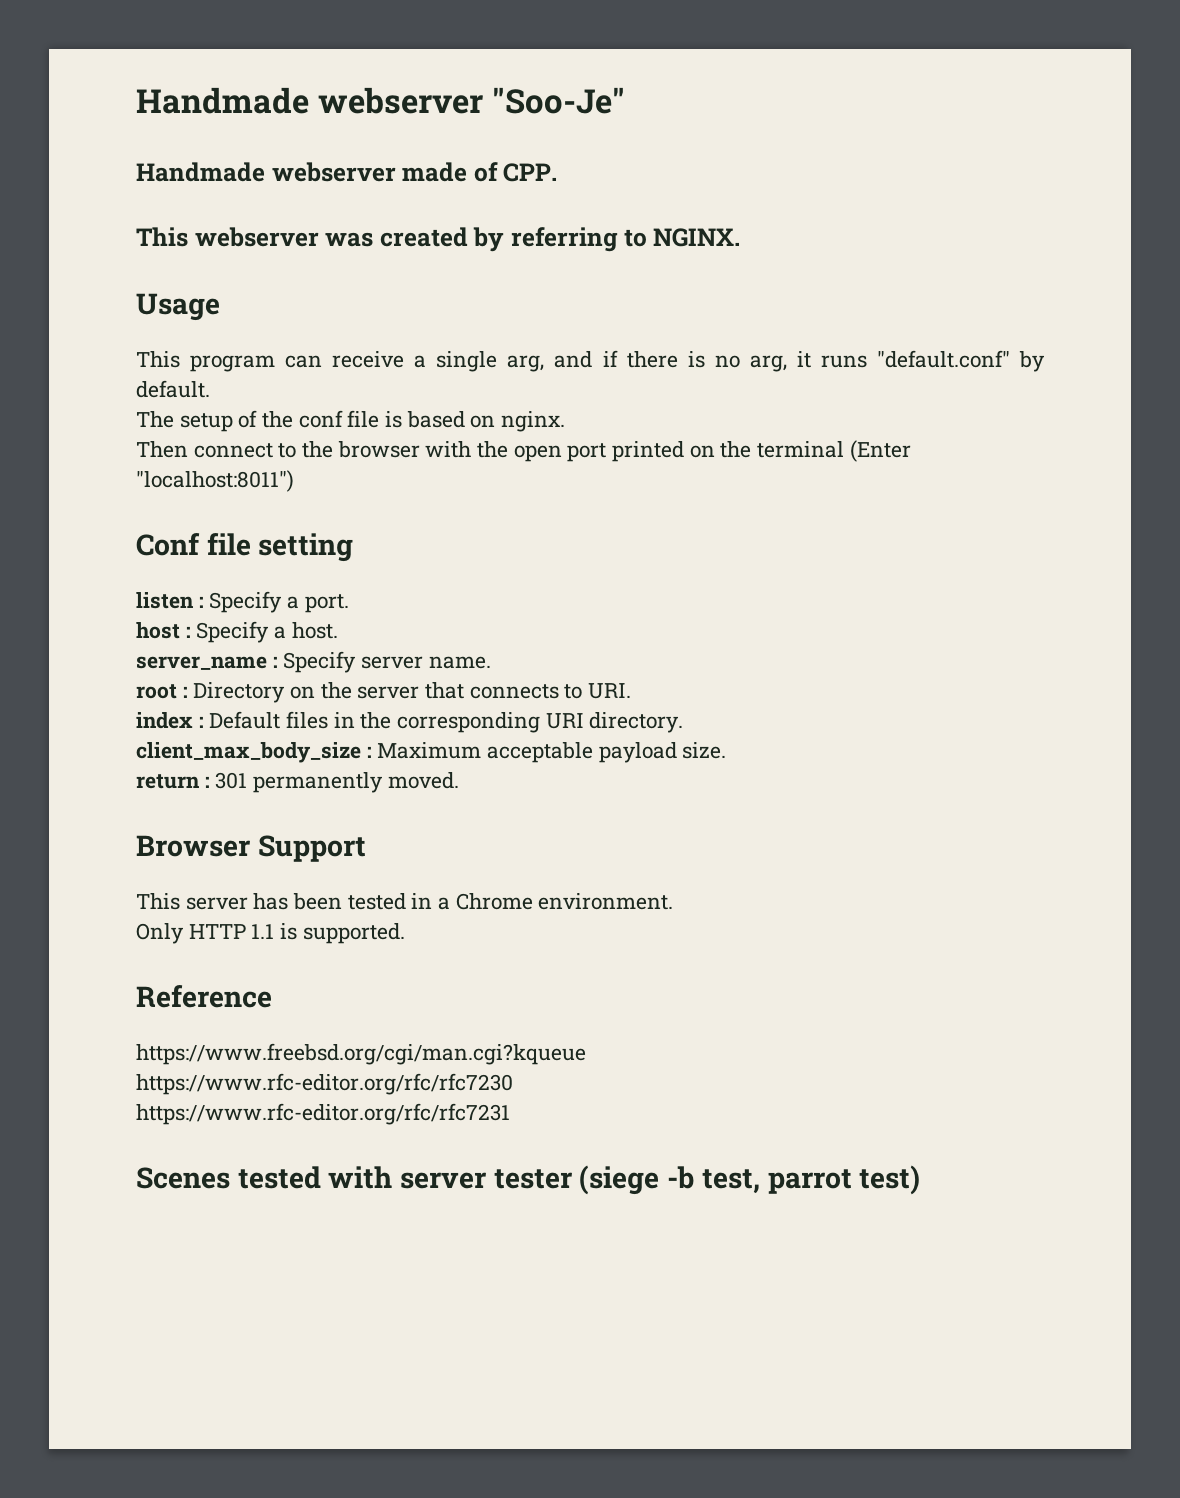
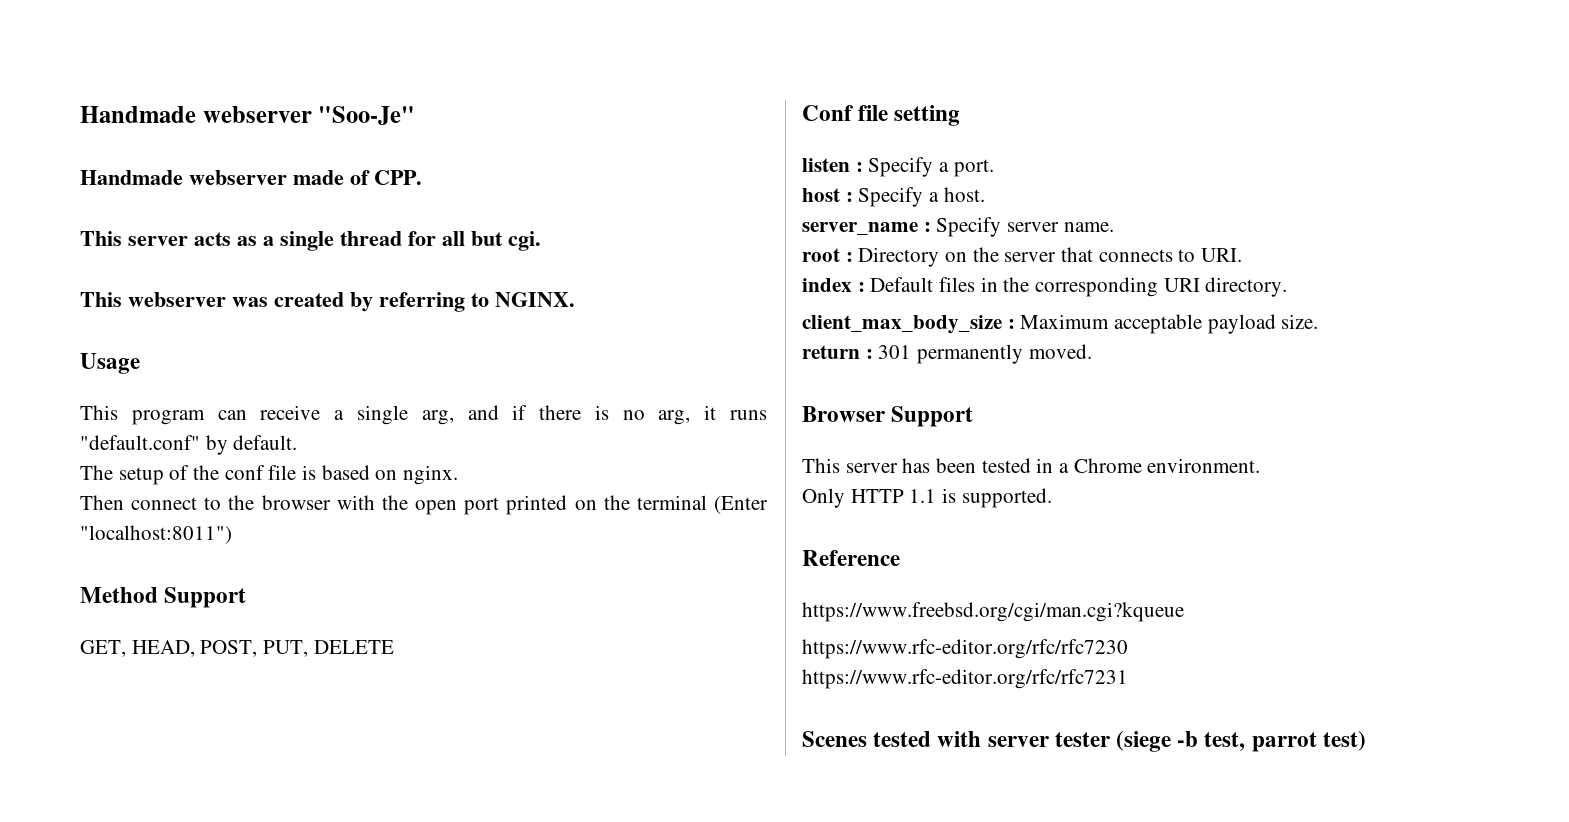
(558, 172) none -> [80,231,541,251] // This server acts as a single thread for all but cgi.
(294, 481) none -> [80,587,247,608] [80,640,394,657] // Method Support // GET, HEAD, POST, PUT, DELETE

